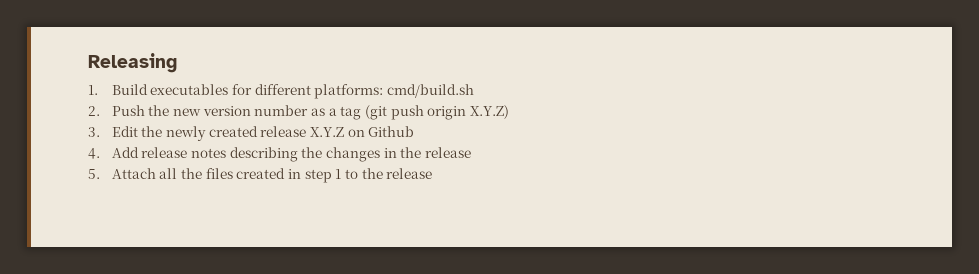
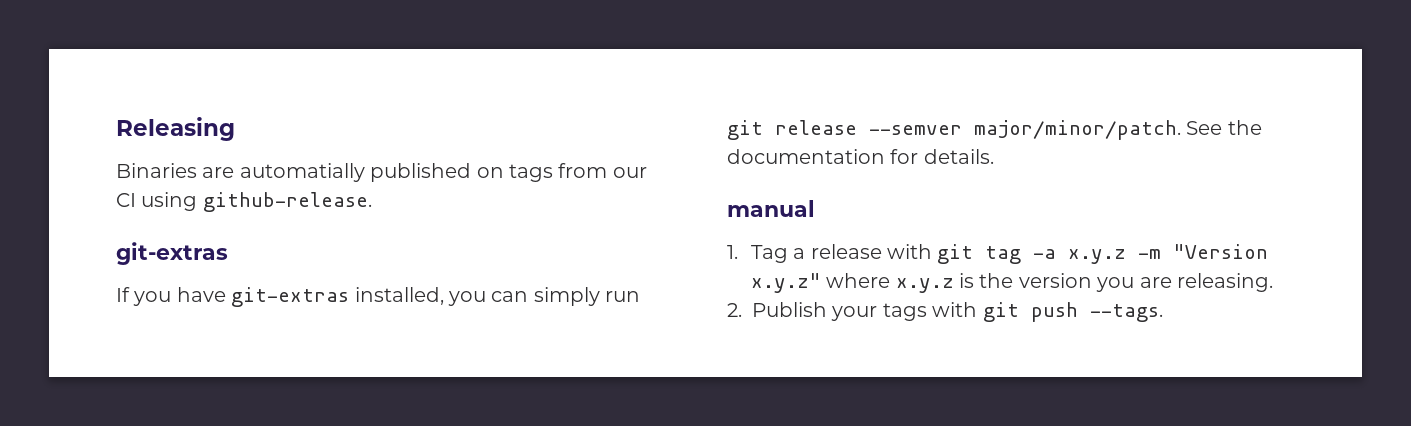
[88,84,474,99] [88,105,509,120] [88,126,415,141] [88,147,471,162] [88,168,433,183] 1. Build executables for different platforms: cmd/build.sh // 2. Push the new version number as a tag (git push origin X.Y.Z) // 3. Edit the newly created release X.Y.Z on Github // 4. Add release notes describing the changes in the release // 5. Attach all the files created in step 1 to the release -> [116,163,647,182] [116,192,372,212] [116,242,228,265] [116,287,641,307] [727,120,1262,140] [727,149,994,164] [727,200,815,217] [727,244,1269,264] [750,273,1274,293] [727,302,1163,322] Binaries are automatially published on tags from our CI using github-release. // git-extras // If you have git-extras installed, you can simply run git release --semver major/minor/patch. See the documentation for details. // manual // 1. Tag a release with git tag -a x.y.z -m "Version x.y.z" where x.y.z is the version you are releasing. // 2. Publish your tags with git push --tags.

